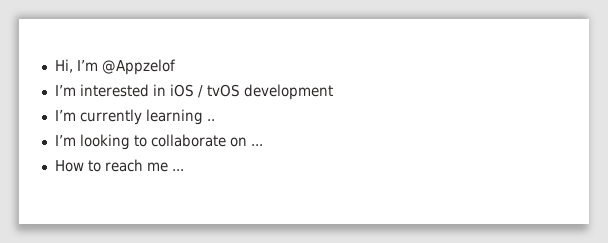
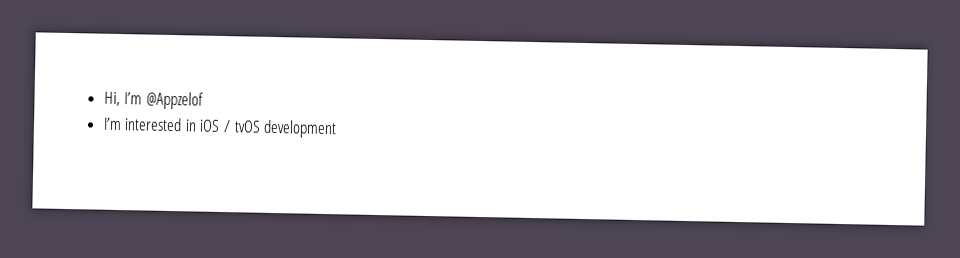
[54,109,215,125] [54,134,263,150] [54,159,184,172] // I’m currently learning .. // I’m looking to collaborate on ... // How to reach me ... -> (338, 129) none

